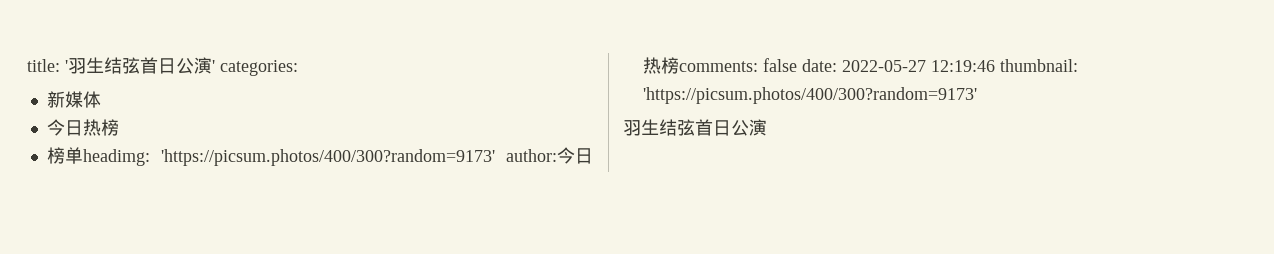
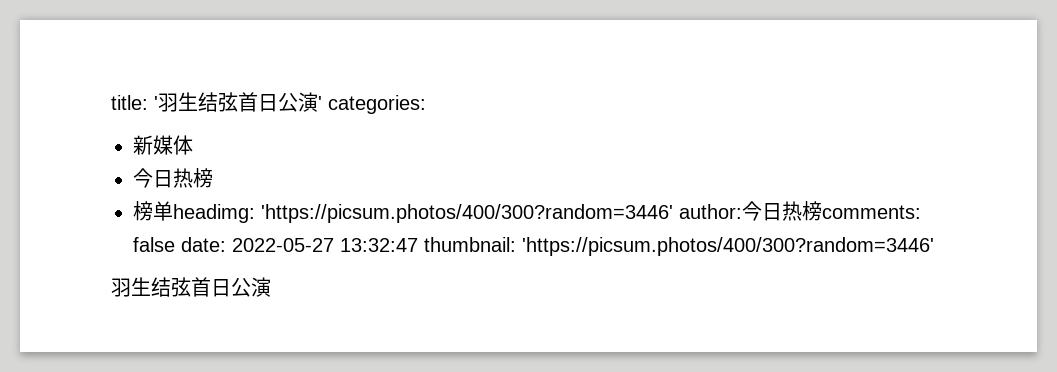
[160,149,495,166] 'https://picsum.photos/400/300?random=9173' -> [261,204,673,223] 'https://picsum.photos/400/300?random=3446'
[930,59,1078,72] [642,87,977,104] 12:19:46 thumbnail: 'https://picsum.photos/400/300?random=9173' -> [340,237,934,256] 13:32:47 thumbnail: 'https://picsum.photos/400/300?random=3446'

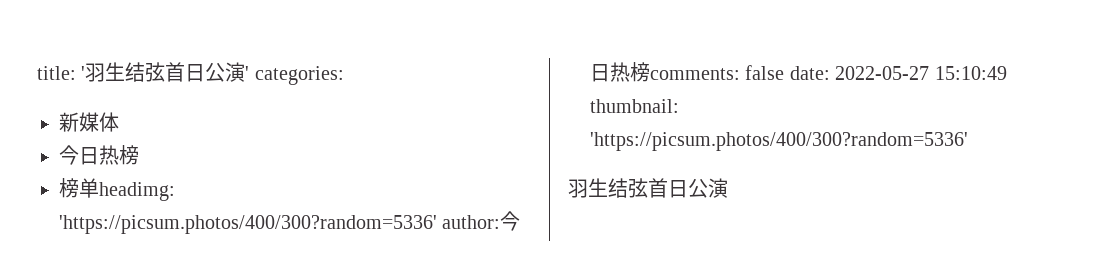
[261,204,673,223] 'https://picsum.photos/400/300?random=3446' -> [59,215,437,234] 'https://picsum.photos/400/300?random=5336'
[340,237,934,256] 13:32:47 thumbnail: 'https://picsum.photos/400/300?random=3446' -> [934,66,1007,80] [590,99,679,113] [590,132,968,151] 15:10:49 thumbnail: 'https://picsum.photos/400/300?random=5336'

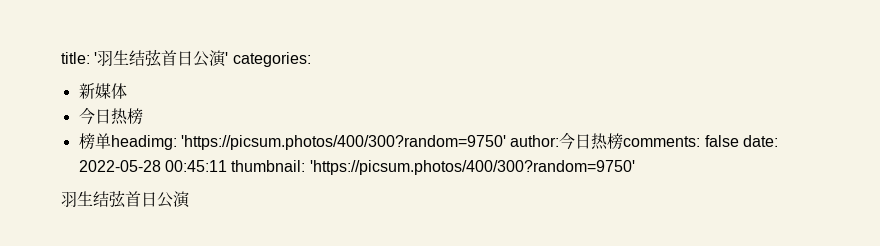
[59,215,437,234] 'https://picsum.photos/400/300?random=5336' -> [180,135,506,150] 'https://picsum.photos/400/300?random=9750'
[835,66,1007,80] [590,99,679,113] [590,132,968,151] 2022-05-27 15:10:49 thumbnail: 'https://picsum.photos/400/300?random=5336' -> [78,160,635,175] 2022-05-28 00:45:11 thumbnail: 'https://picsum.photos/400/300?random=9750'

